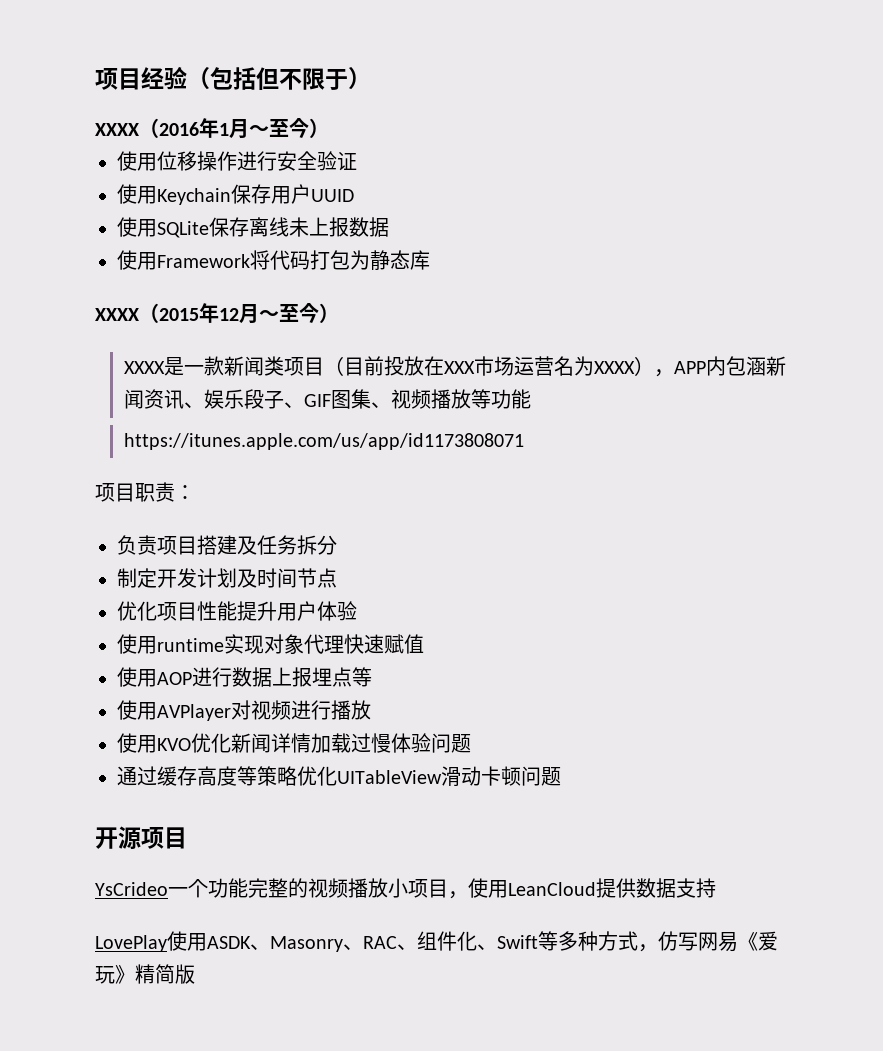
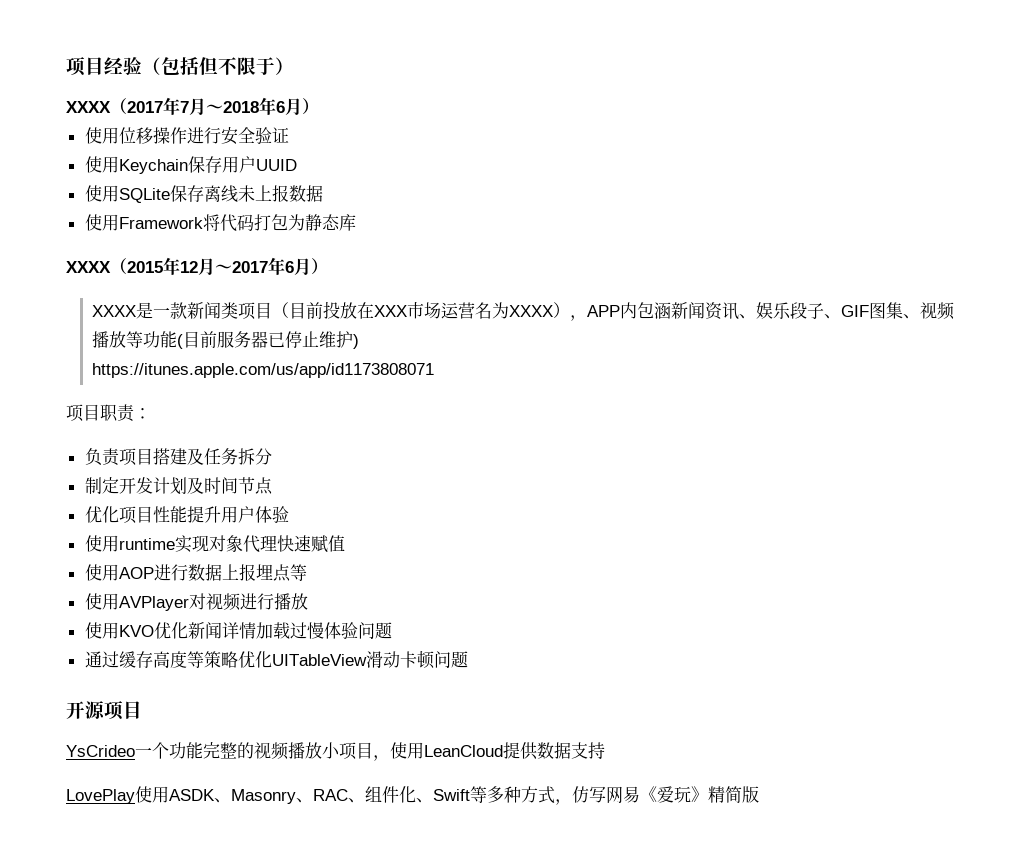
[159,118,309,139] 2016年1月～至今 -> [127,97,302,116] 2017年7月～2018年6月
[279,303,319,323] 至今 -> [232,257,311,276] 2017年6月
(531, 399) none -> [177,331,360,349] (目前服务器已停止维护)

